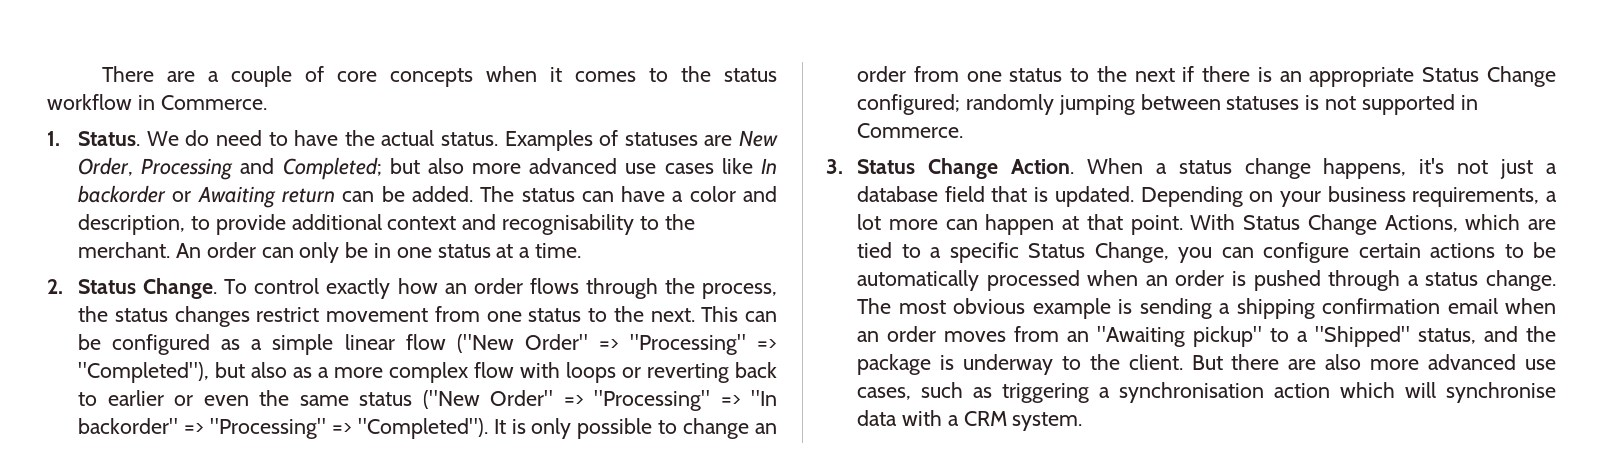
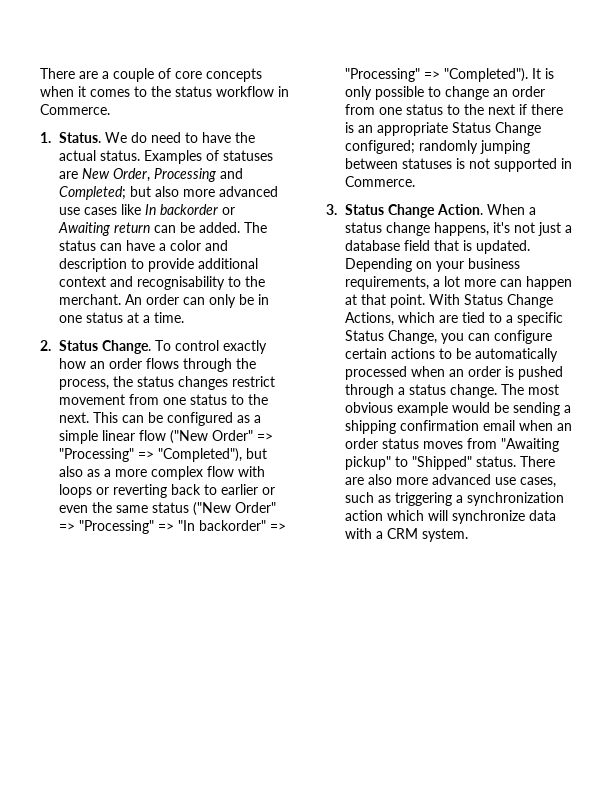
[78,214,186,235] description, -> [59,258,128,272] description
[1118,299,1133,314] is -> [452,402,510,413] would be
(937, 334) none -> [382,438,420,449] status
[1067,331,1090,342] an -> (498, 443) none
[1297,326,1556,347] [857,354,1280,375] a "Shipped" status, and the package is underway to the client. But there -> [412,456,556,470] "Shipped" status. There
[1119,382,1265,403] synchronisation -> [467,492,565,506] synchronization
[1446,382,1556,403] synchronise -> [452,510,526,524] synchronize

